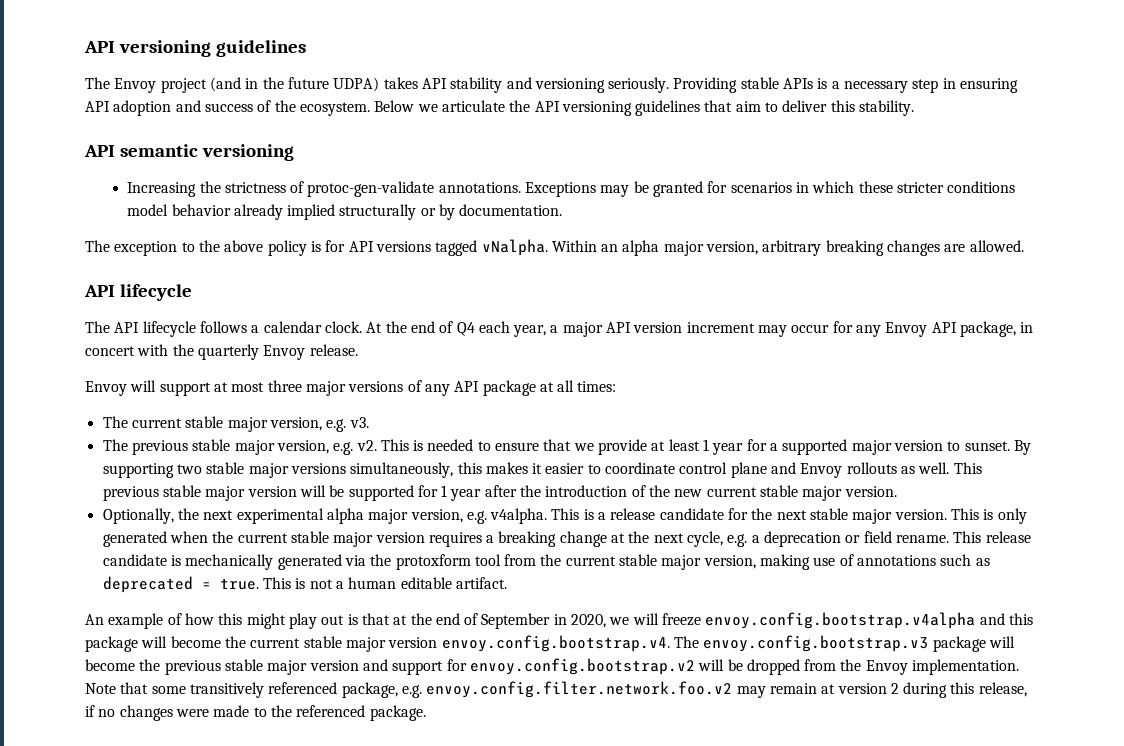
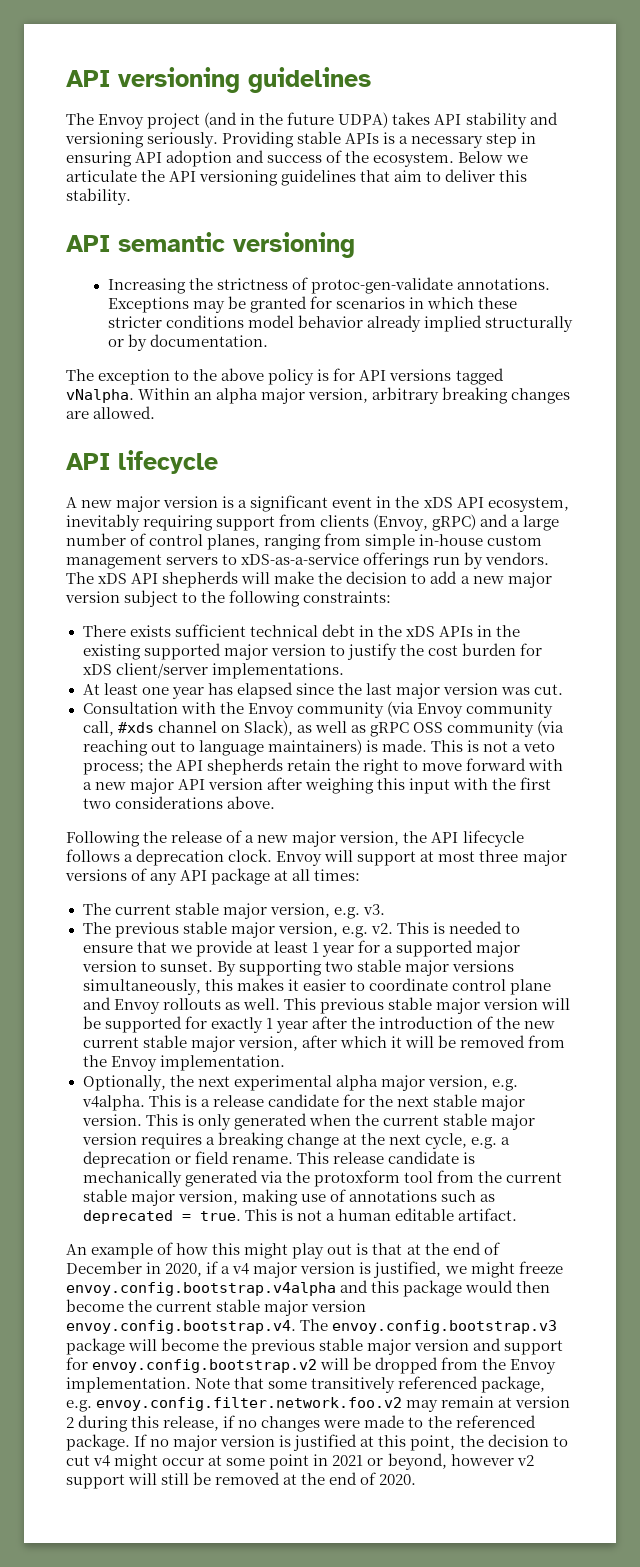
[85,321,1034,337] [85,344,358,360] The API lifecycle follows a calendar clock. At the end of Q4 each year, a major API version increment may occur for any Envoy API package, in concert with the quarterly Envoy release. // -> [66,495,569,512] [66,514,560,531] [66,533,543,550] [66,552,550,569] [66,571,552,588] [65,590,392,607] [82,624,521,637] [82,643,542,660] [82,663,344,679] [82,682,564,699] [82,701,553,718] [82,720,565,737] [82,739,556,756] [82,758,564,775] [82,777,552,794] [82,796,275,809] [66,830,524,847] [66,849,273,866] A new major version is a significant event in the xDS API ecosystem, inevitably requiring support from clients (Envoy, gRPC) and a large number of control planes, ranging from simple in-house custom management servers to xDS-as-a-service offerings run by vendors. The xDS API shepherds will make the decision to add a new major version subject to the following constraints: // There exists sufficient technical debt in the xDS APIs in the existing supported major version to justify the cost burden for xDS client/server implementations. // At least one year has elapsed since the last major version was cut. // Consultation with the Envoy community (via Envoy community call, #xds channel on Slack), as well as gRPC OSS community (via reaching out to language maintainers) is made. This is not a veto process; the API shepherds retain the right to move forward with a new major API version after weighing this input with the first two considerations above. // Following the release of a new major version, the API lifecycle follows a deprecation clock.
(438, 491) none -> [210,1017,263,1033] exactly
[844,486,897,497] version. -> [237,1035,566,1051] [82,1055,285,1071] version, after which it will be removed from the Envoy implementation.
[481,613,551,629] September -> [66,1261,142,1274] December
[609,613,659,625] we will -> [206,1261,515,1278] if a v4 major version is justified, we might
[141,636,168,648] will -> [465,1280,551,1293] would then
(426, 713) none -> [134,1434,568,1451] [66,1453,534,1470] [66,1472,417,1489] If no major version is justified at this point, the decision to cut v4 might occur at some point in 2021 or beyond, however v2 support will still be removed at the end of 2020.

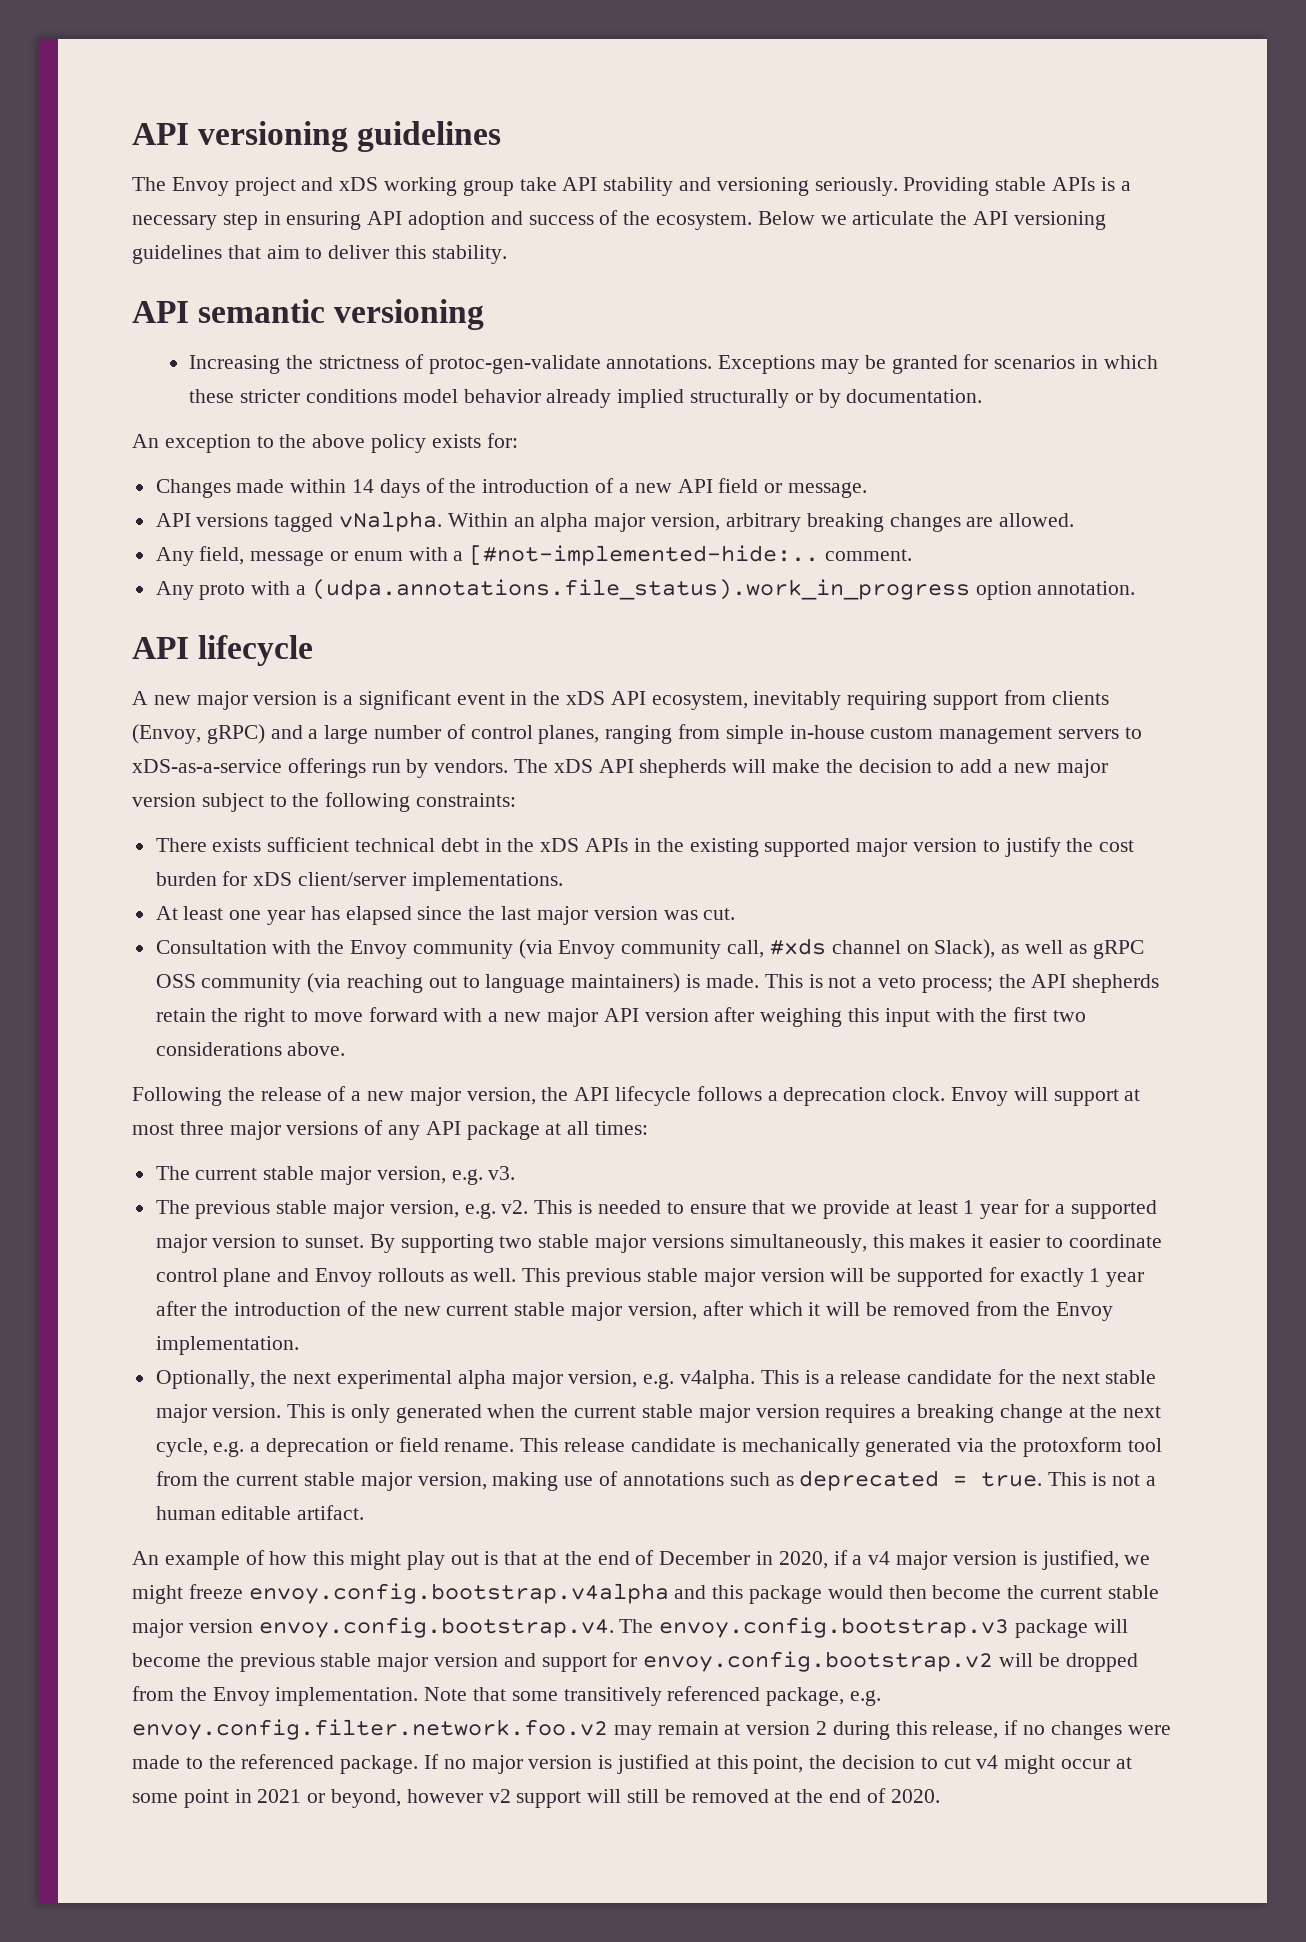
[204,112,431,128] (and in the future UDPA) takes -> [301,177,557,196] and xDS working group take
[66,369,94,381] The -> [132,434,159,448] An
[317,368,356,381] is for -> [431,433,518,448] [155,478,867,498] exists for: // Changes made within 14 days of the introduction of a new API field or message. //
(156, 412) none -> [155,545,913,566] [155,579,1136,600] // Any field, message or enum with a [#not-implemented-hide:.. comment. // Any proto with a (udpa.annotations.file_status).work_in_progress option annotation.

